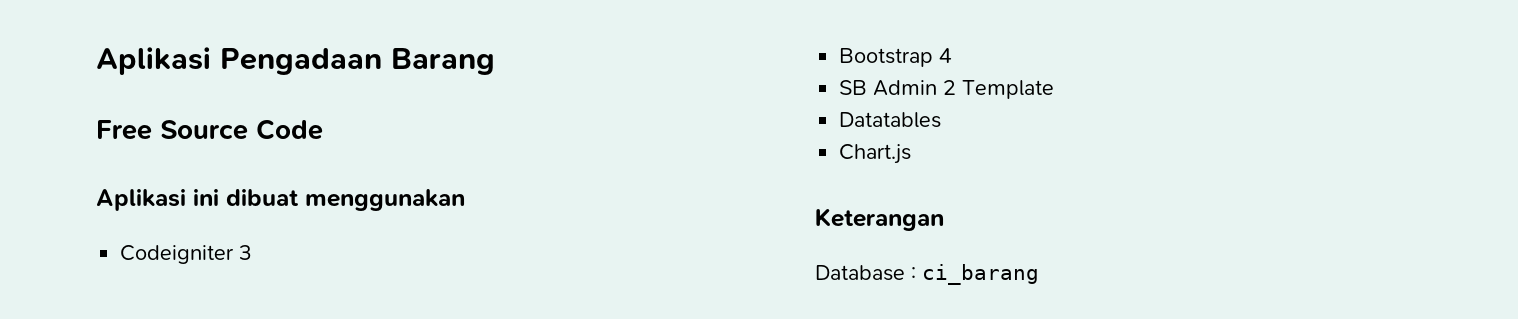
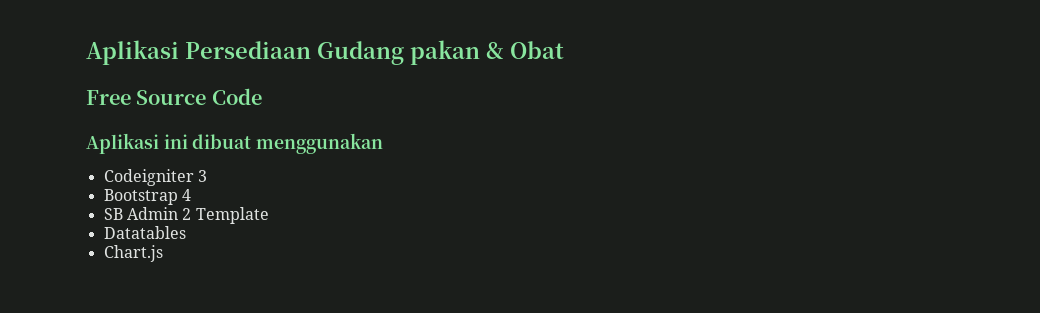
[96,47,495,75] Aplikasi Pengadaan Barang -> [86,40,564,65] Aplikasi Persediaan Gudang pakan & Obat
[815,208,944,231] [815,264,1039,285] // Keterangan // Database : ci_barang -> (163, 253) none

